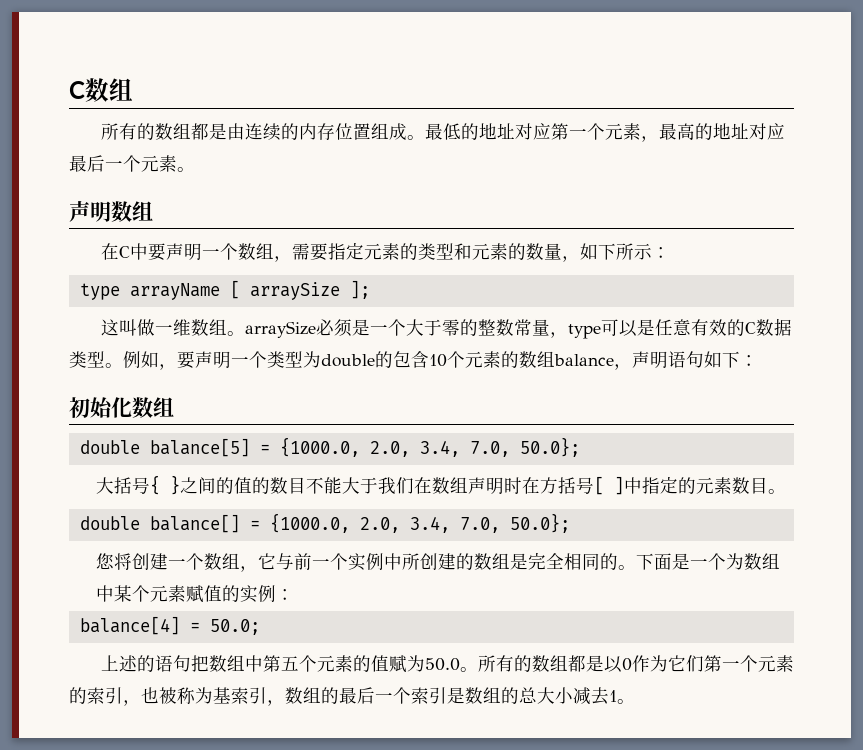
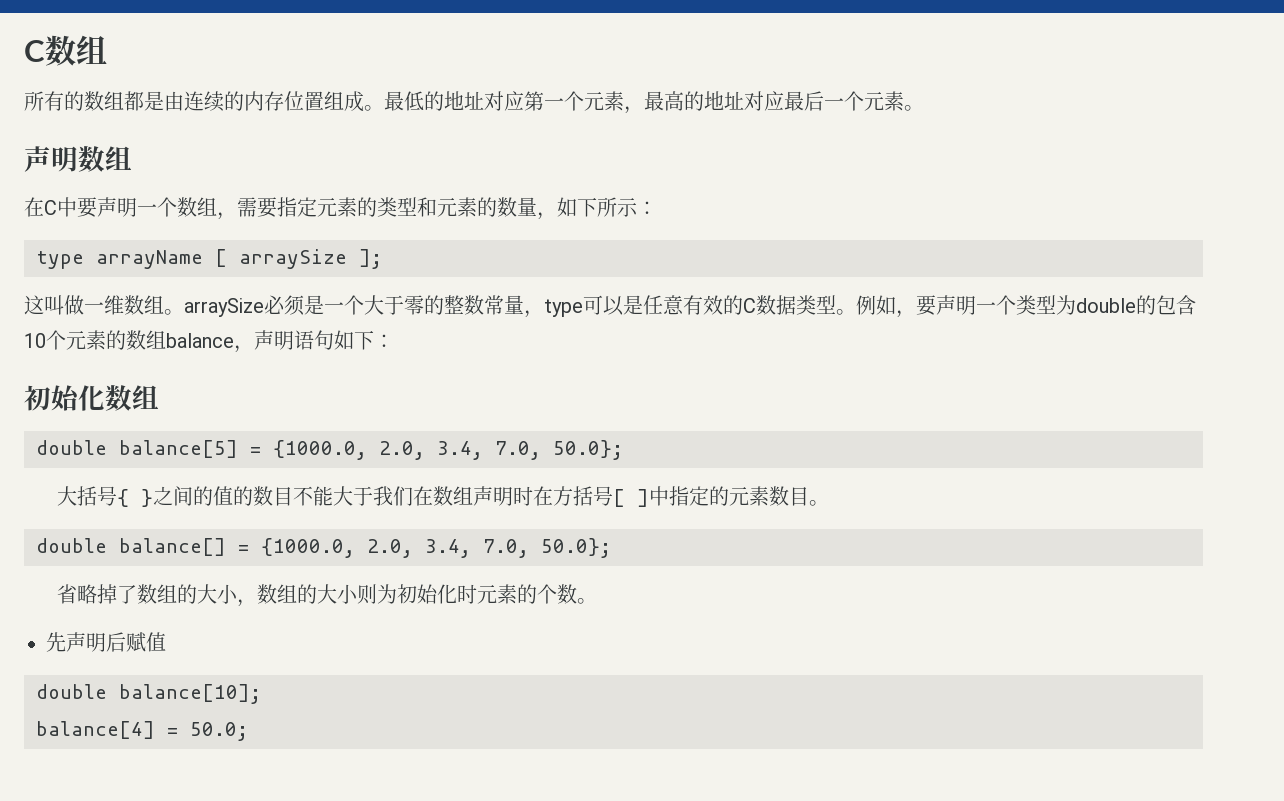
[96,552,781,572] [96,585,187,602] 您将创建一个数组，它与前一个实例中所创建的数组是完全相同的。下面是一个为数组中某个元素 -> [57,584,598,607] [46,632,126,652] 省略掉了数组的大小，数组的大小则为初始化时元素的个数。 // 先声明后
[222,585,295,603] 的实例： -> [36,684,261,704] // double balance[10];
[100,655,794,673] [69,687,635,706] // 上述的语句把数组中第五个元素的值赋为50.0。所有的数组都是以0作为它们第一个元素的索引，也被称为基索引，数组的最后一个索引是数组的总大小减去1。 -> (248, 731) none

